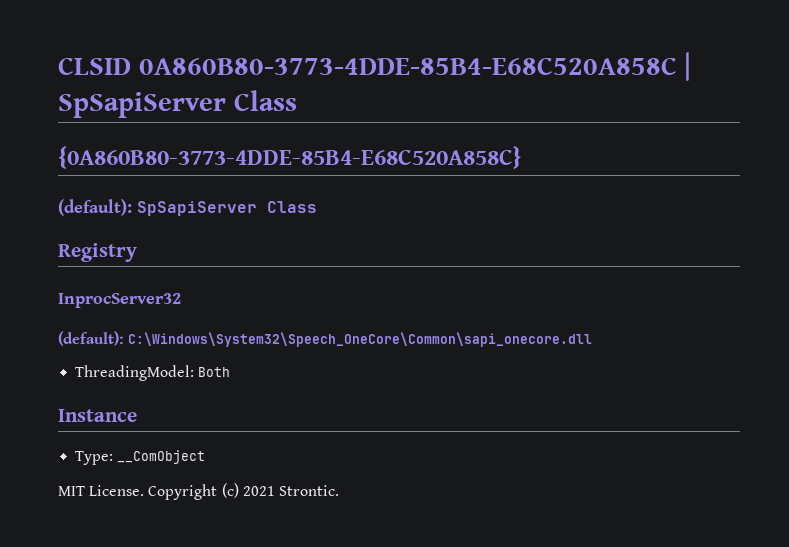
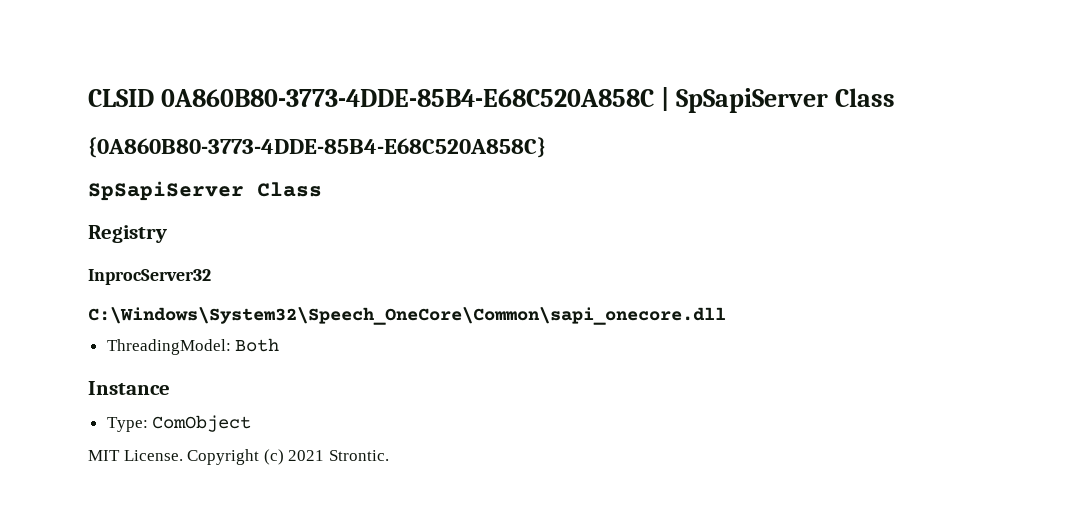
[58,199,132,216] (default): -> (546, 147) none
[58,331,124,346] (default): -> (211, 277) none
[117,450,206,464] __ComObject -> [152,415,252,432] ComObject

